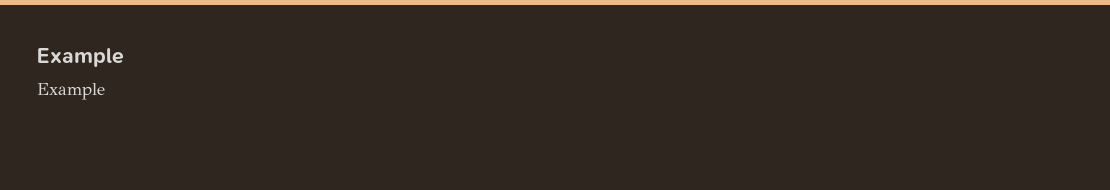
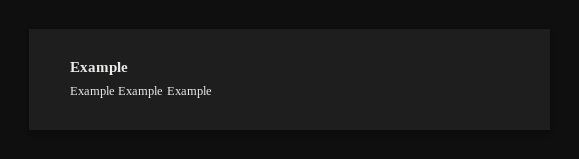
(105, 91) none -> [118,86,212,98] Example Example

